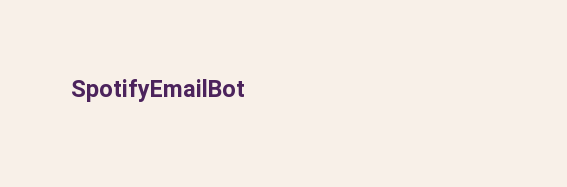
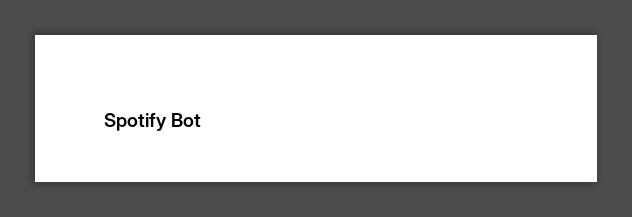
[71,79,245,102] SpotifyEmailBot -> [104,113,202,131] Spotify Bot

